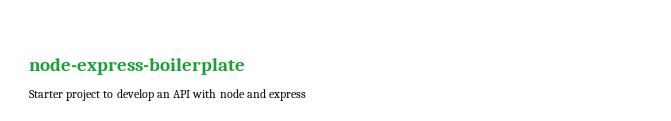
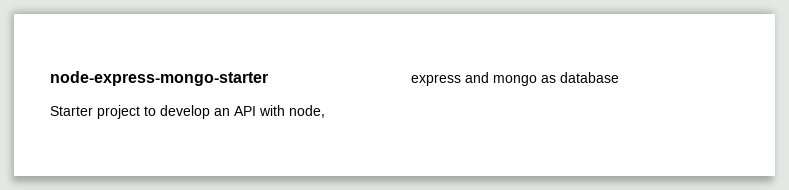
[29,58,245,75] node-express-boilerplate -> [50,71,268,86] node-express-mongo-starter
[219,89,307,101] node and express -> [289,105,325,118] [411,72,619,86] node, express and mongo as database

